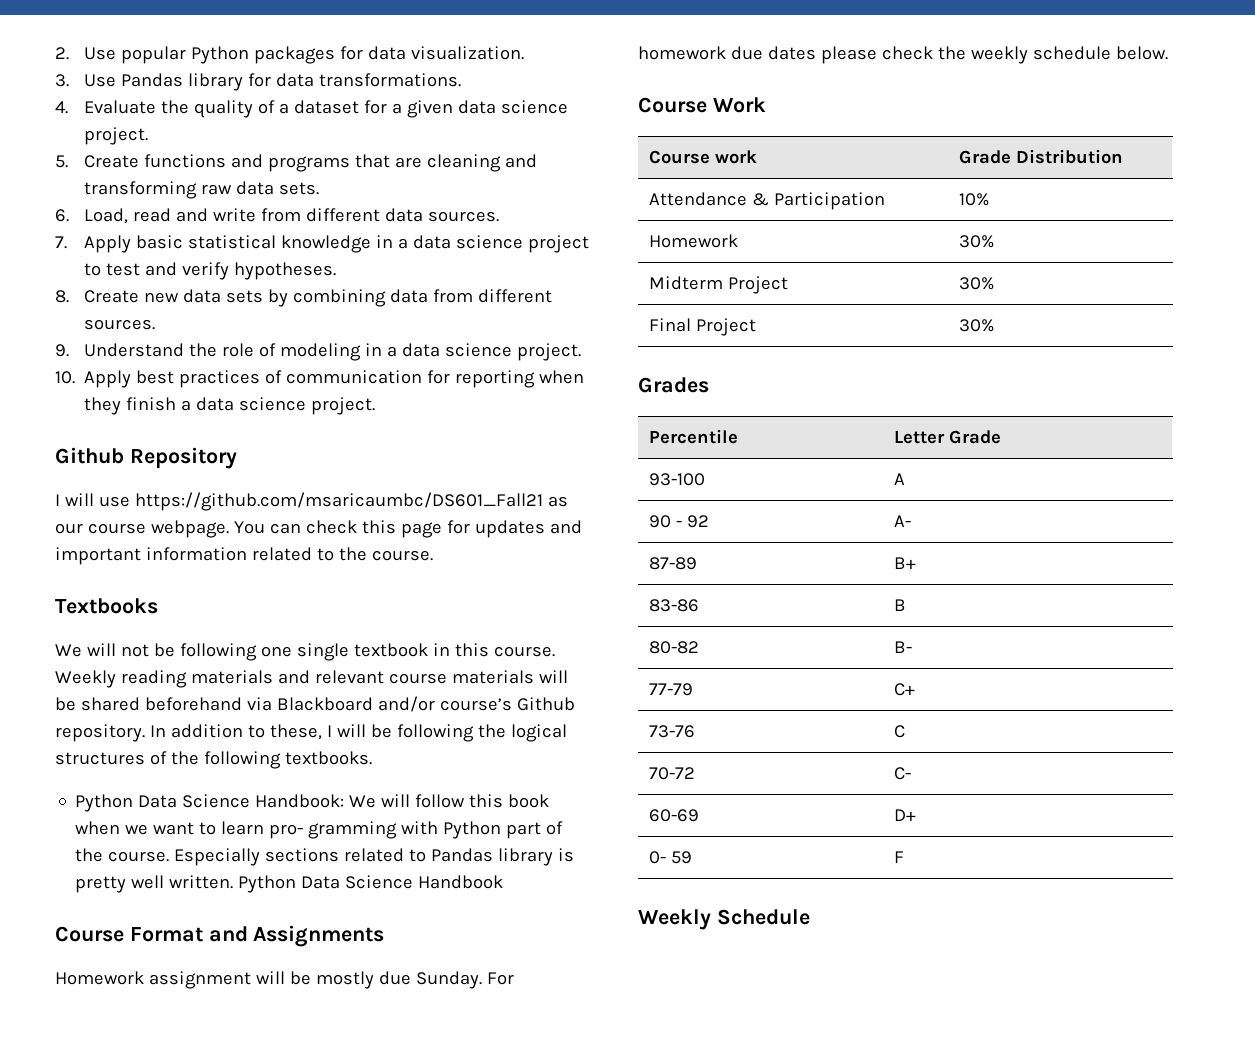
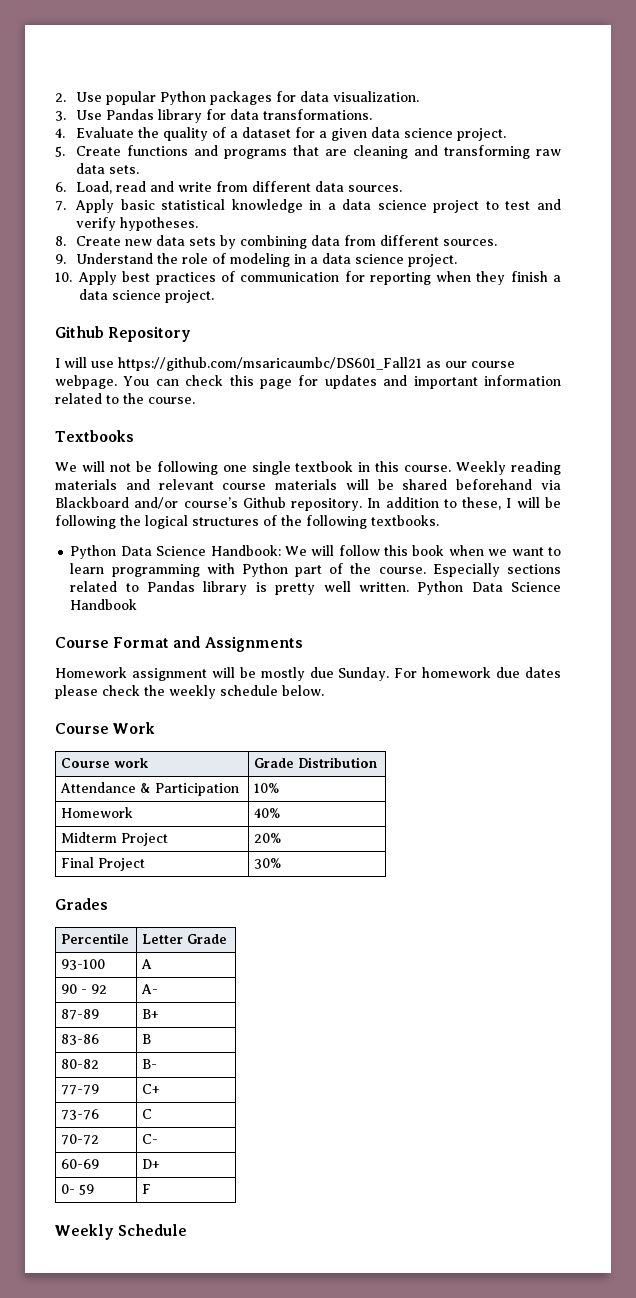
[269,821,398,839] pro- gramming -> [111,564,200,577] programming
[958,235,994,248] 30% -> [254,808,281,818] 40%
[958,277,994,290] 30% -> [254,833,282,843] 20%

